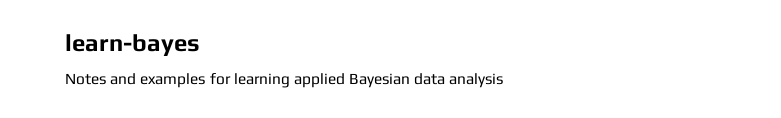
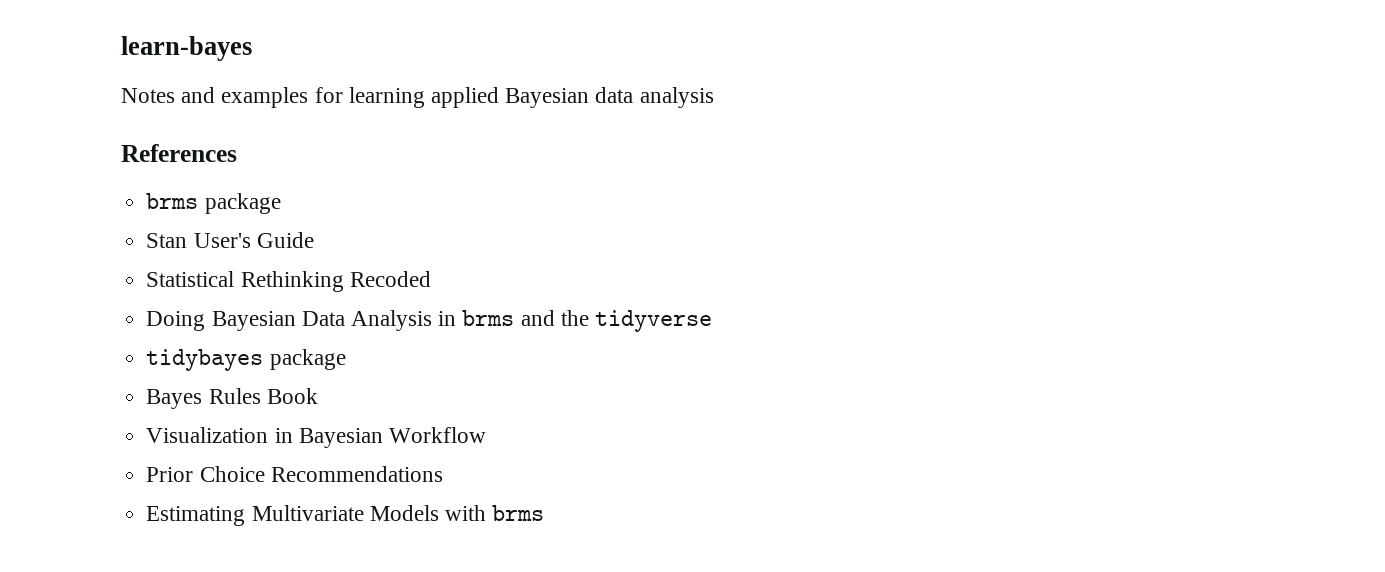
(504, 80) none -> [121,144,237,162] [146,193,281,214] [146,232,314,248] [146,271,431,292] [146,310,712,332] [146,349,346,371] [146,388,318,409] [146,427,486,448] [146,466,443,482] [146,505,545,526] // References // brms package // Stan User's Guide // Statistical Rethinking Recoded // Doing Bayesian Data Analysis in brms and the tidyverse // tidybayes package // Bayes Rules Book // Visualization in Bayesian Workflow // Prior Choice Recommendations // Estimating Multivariate Models with brms

